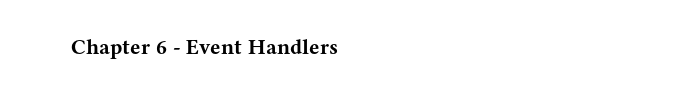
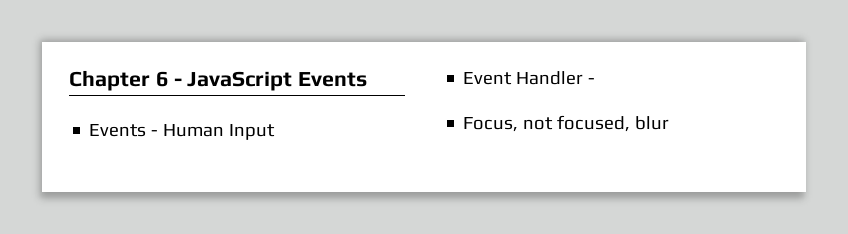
[186,39,339,55] Event Handlers -> [187,71,368,91] [89,124,276,140] [463,71,596,85] [463,115,670,132] JavaScript Events // Events - Human Input // Event Handler - // Focus, not focused, blur

